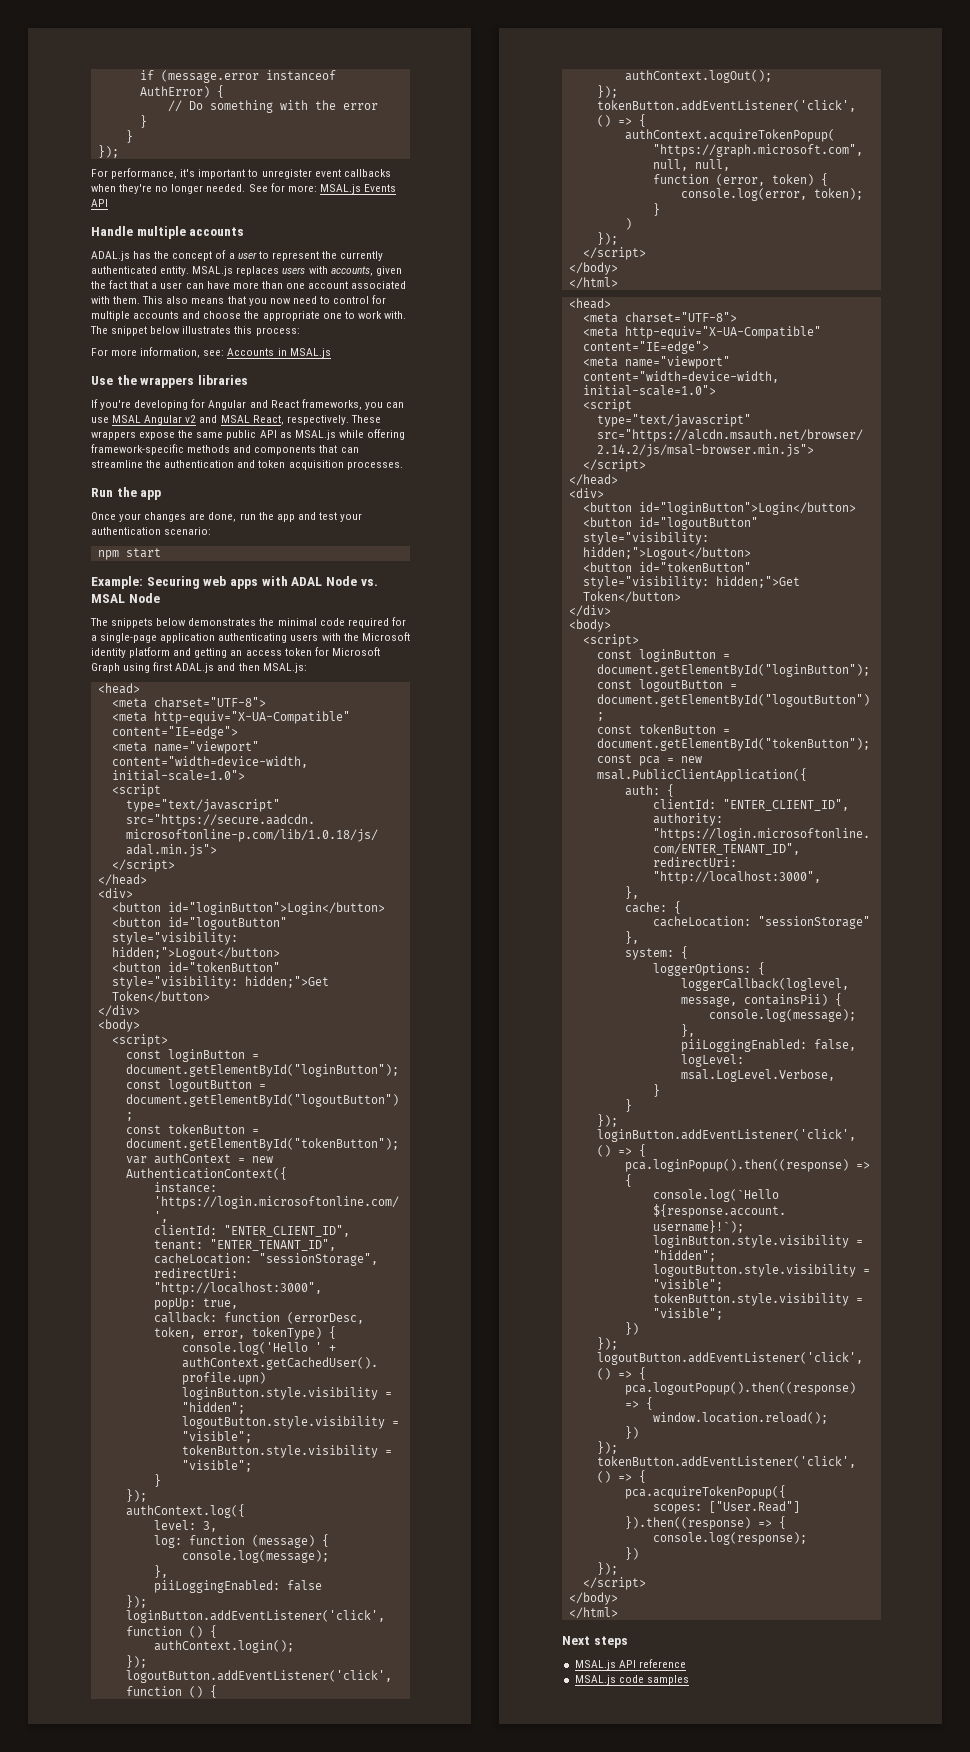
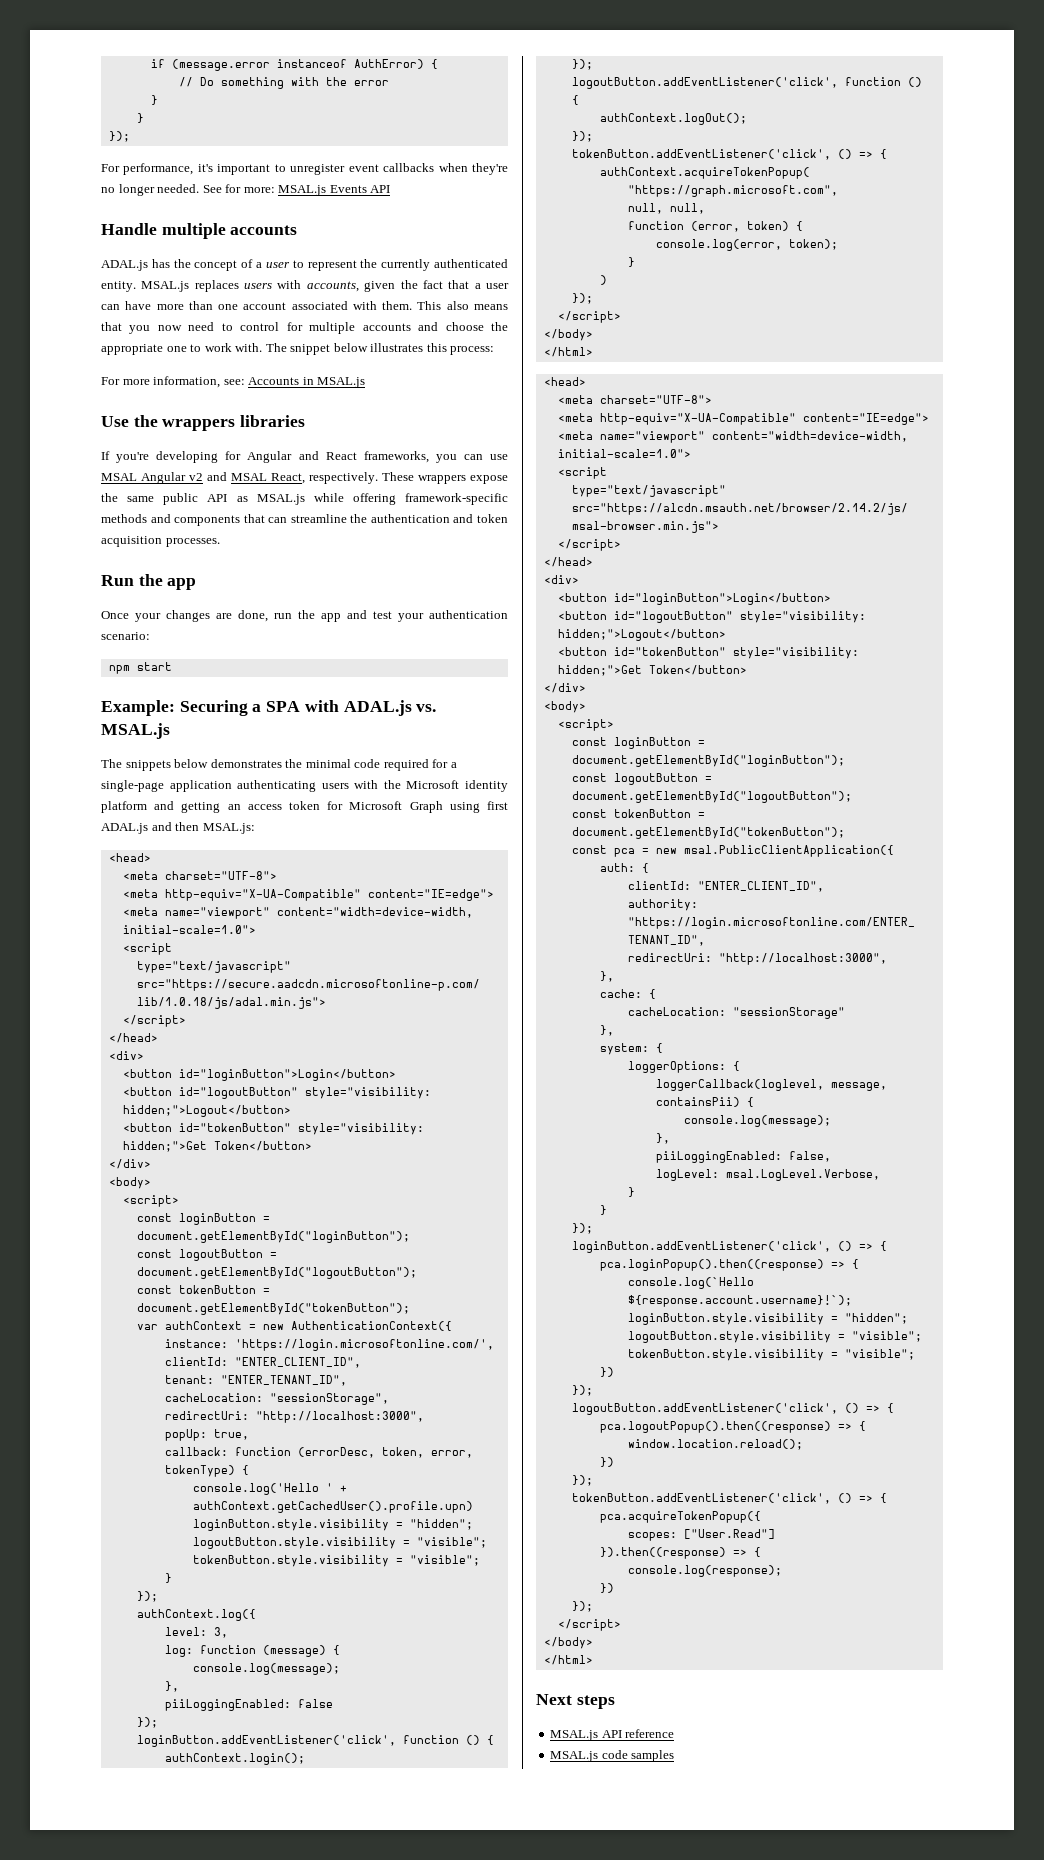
[203,576,378,589] [91,593,160,603] web apps with ADAL Node vs. MSAL Node -> [252,700,437,716] [101,723,170,739] a SPA with ADAL.js vs. MSAL.js

